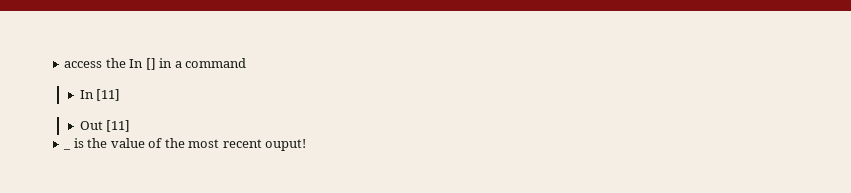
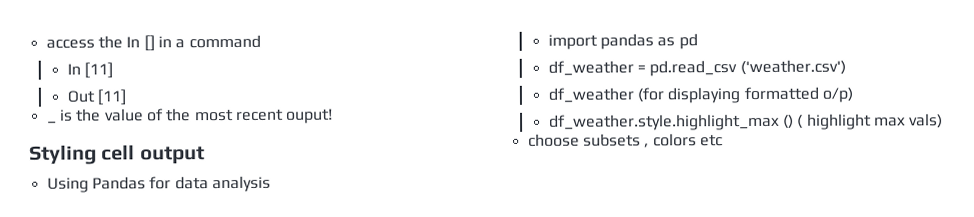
(307, 145) none -> [29,145,205,165] [46,175,271,193] [547,33,698,50] [547,59,846,77] [547,86,853,104] [548,113,944,131] [527,133,723,148] // Styling cell output // Using Pandas for data analysis // import pandas as pd // df_weather = pd.read_csv ('weather.csv') // df_weather (for displaying formatted o/p) // df_weather.style.highlight_max () ( highlight max vals) // choose subsets , colors etc

